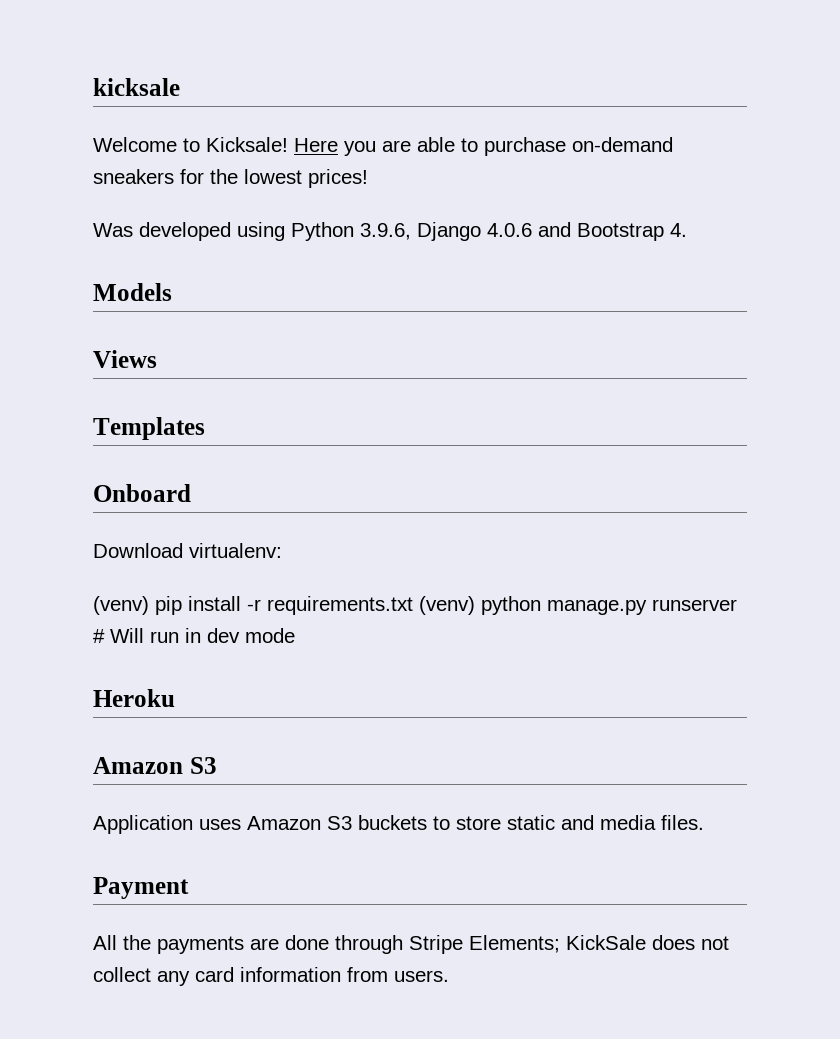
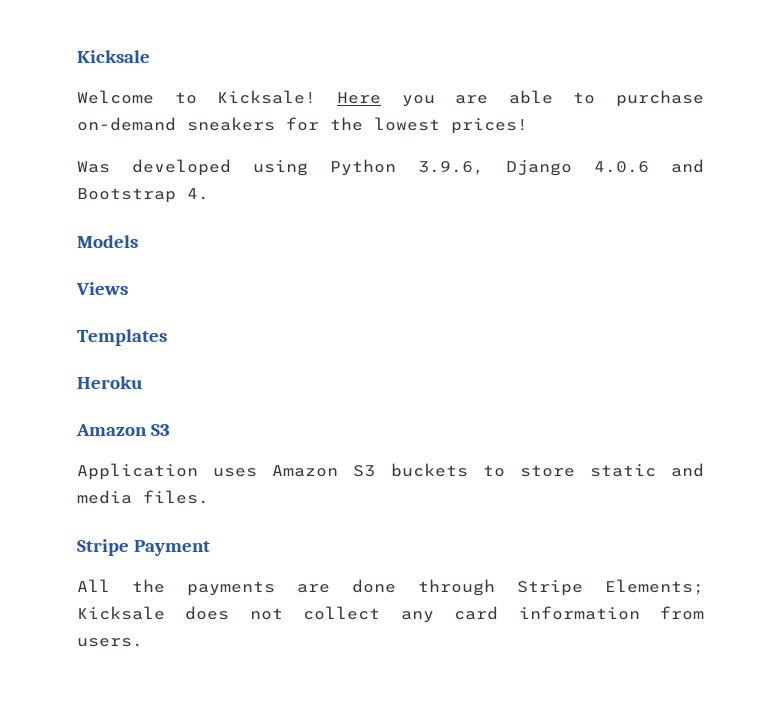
[93,78,180,96] kicksale -> [77,50,150,63] Kicksale
[93,484,191,502] [93,543,282,558] [93,596,737,615] [93,628,295,643] // Onboard // Download virtualenv: // (venv) pip install -r requirements.txt (venv) python manage.py runserver # Will run in dev mode -> (167, 337) none
(704, 822) none -> [77,539,129,556] Stripe
[566,935,646,950] KickSale -> [77,606,165,620] Kicksale

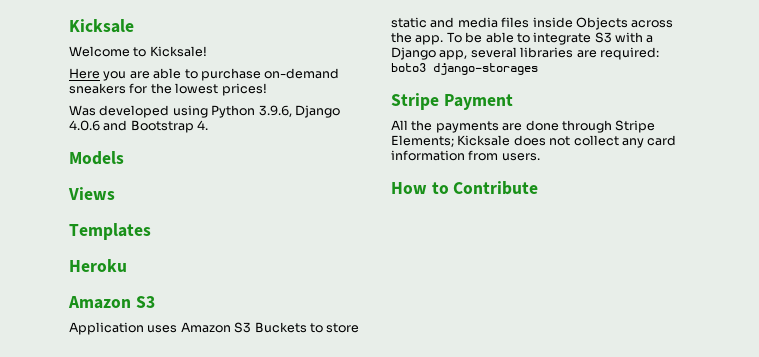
(317, 97) none -> (207, 51) //
[390,463,468,477] buckets -> [254,322,307,333] Buckets
[143,490,209,504] files. -> [501,17,674,30] [391,32,654,45] [391,47,659,60] [391,63,538,75] files inside Objects across the app. To be able to integrate S3 with a Django app, several libraries are required: boto3 django-storages
(143, 642) none -> [391,181,539,195] // How to Contribute

